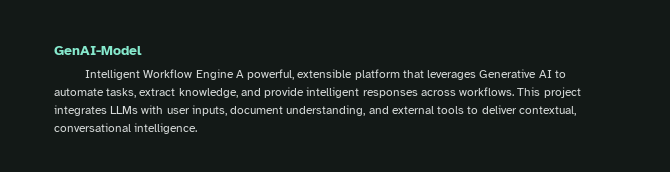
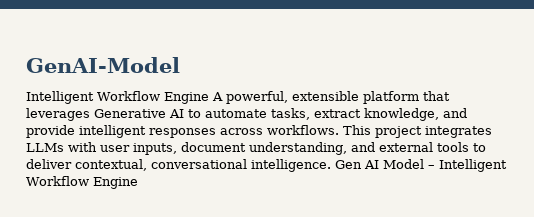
(198, 128) none -> [335,159,507,172] [26,176,138,189] Gen AI Model – Intelligent Workflow Engine

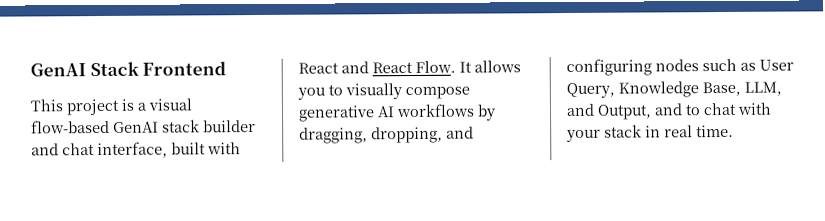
[26,57,180,73] [26,91,450,104] [26,108,467,121] [26,125,492,138] [26,142,486,155] [26,159,507,172] [26,176,138,189] GenAI-Model // Intelligent Workflow Engine A powerful, extensible platform that leverages Generative AI to automate tasks, extract knowledge, and provide intelligent responses across workflows. This project integrates LLMs with user inputs, document understanding, and external tools to deliver contextual, conversational intelligence. Gen AI Model – Intelligent Workflow Engine -> [30,61,227,77] [30,98,192,116] [31,119,256,134] [31,141,241,159] [298,60,521,74] [297,83,470,100] [298,103,496,122] [299,126,474,144] [566,58,794,77] [566,81,782,99] [566,102,772,120] [566,124,734,143] GenAI Stack Frontend // This project is a visual flow-based GenAI stack builder and chat interface, built with React and React Flow. It allows you to visually compose generative AI workflows by dragging, dropping, and configuring nodes such as User Query, Knowledge Base, LLM, and Output, and to chat with your stack in real time.

